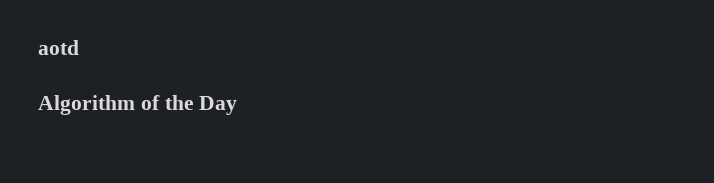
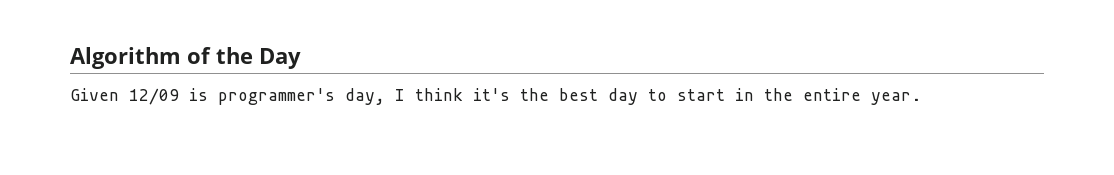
[38,40,79,55] aotd // -> (70, 58) none
(238, 105) none -> [70,88,921,105] // Given 12/09 is programmer's day, I think it's the best day to start in the entire year.

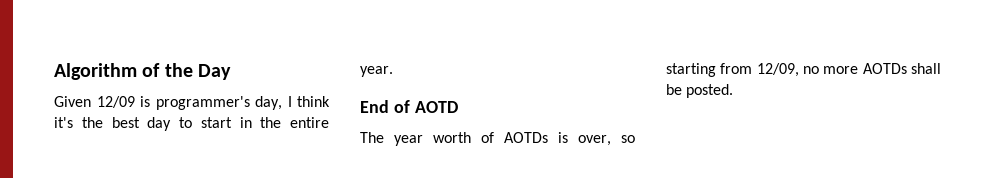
(921, 98) none -> [360,100,458,113] [360,132,635,146] [666,63,941,77] [666,84,734,98] // End of AOTD // The year worth of AOTDs is over, so starting from 12/09, no more AOTDs shall be posted.

